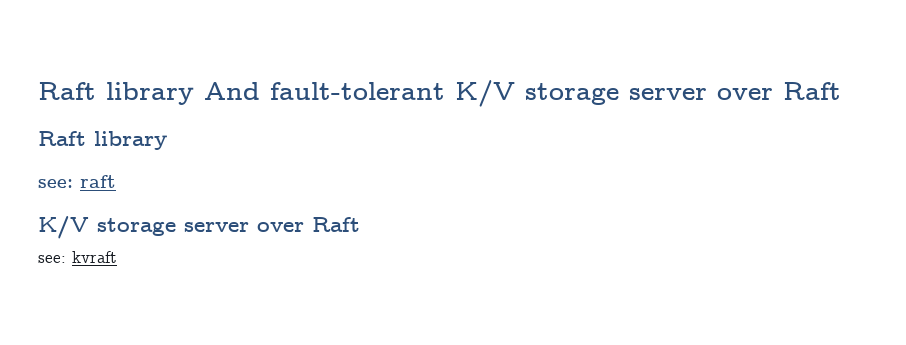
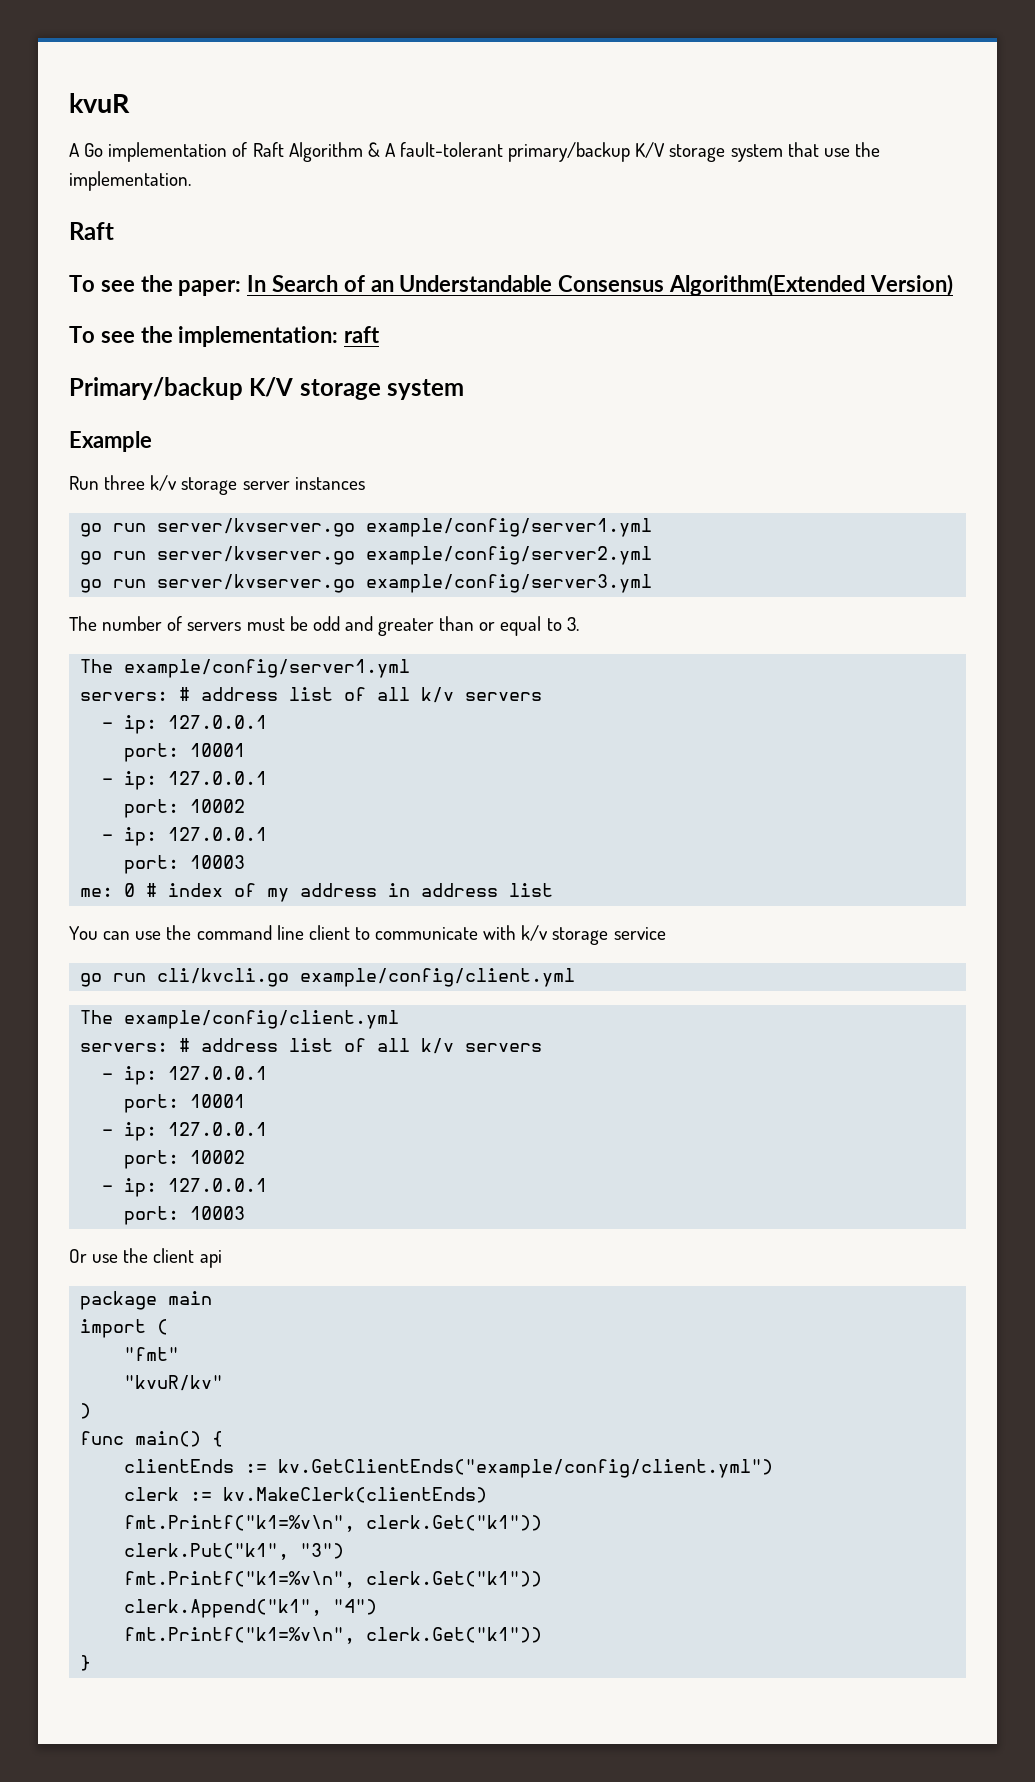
[38,80,841,107] [38,131,167,150] [38,179,73,188] Raft library And fault-tolerant K/V storage server over Raft // Raft library // see: -> [69,93,130,113] [69,142,880,162] [69,171,191,191] [69,222,114,240] [69,274,953,296] [69,326,339,347] kvuR // A Go implementation of Raft Algorithm & A fault-tolerant primary/backup K/V storage system that use the implementation. // Raft // To see the paper: In Search of an Understandable Consensus Algorithm(Extended Version) // To see the implementation:
[38,216,360,239] [38,251,117,263] K/V storage server over Raft // see: kvraft -> [69,377,465,400] [69,431,152,452] [69,475,365,495] [80,518,653,537] [80,546,653,565] [80,574,653,593] [69,616,579,636] [80,659,411,678] [80,687,543,703] [102,715,268,734] [124,743,246,762] [102,771,268,790] [124,799,246,818] [102,827,268,846] [124,855,246,874] [80,883,554,902] [69,925,666,945] [80,968,576,987] [80,1010,400,1029] [80,1038,543,1054] [102,1066,268,1085] [124,1094,246,1113] [102,1122,268,1141] [124,1150,246,1169] [102,1178,268,1197] [124,1206,246,1225] [69,1248,222,1268] [80,1291,213,1310] [80,1319,169,1338] [124,1347,180,1361] [124,1375,224,1391] [80,1403,92,1419] [80,1431,224,1447] [124,1459,774,1478] [124,1487,488,1503] [124,1515,543,1532] [124,1543,345,1560] [124,1571,543,1588] [124,1599,378,1618] [124,1627,543,1644] [80,1655,92,1671] Primary/backup K/V storage system // Example // Run three k/v storage server instances // go run server/kvserver.go example/config/server1.yml // go run server/kvserver.go example/config/server2.yml // go run server/kvserver.go example/config/server3.yml // The number of servers must be odd and greater than or equal to 3. // The example/config/server1.yml // servers: # address list of all k/v servers // - ip: 127.0.0.1 // port: 10001 // - ip: 127.0.0.1 // port: 10002 // - ip: 127.0.0.1 // port: 10003 // me: 0 # index of my address in address list // You can use the command line client to communicate with k/v storage service // go run cli/kvcli.go example/config/client.yml // The example/config/client.yml // servers: # address list of all k/v servers // - ip: 127.0.0.1 // port: 10001 // - ip: 127.0.0.1 // port: 10002 // - ip: 127.0.0.1 // port: 10003 // Or use the client api // package main // import ( // "fmt" // "kvuR/kv" // ) // func main() { // clientEnds := kv.GetClientEnds("example/config/client.yml") // clerk := kv.MakeClerk(clientEnds) // fmt.Printf("k1=%v\n", clerk.Get("k1")) // clerk.Put("k1", "3") // fmt.Printf("k1=%v\n", clerk.Get("k1")) // clerk.Append("k1", "4") // fmt.Printf("k1=%v\n", clerk.Get("k1")) // }

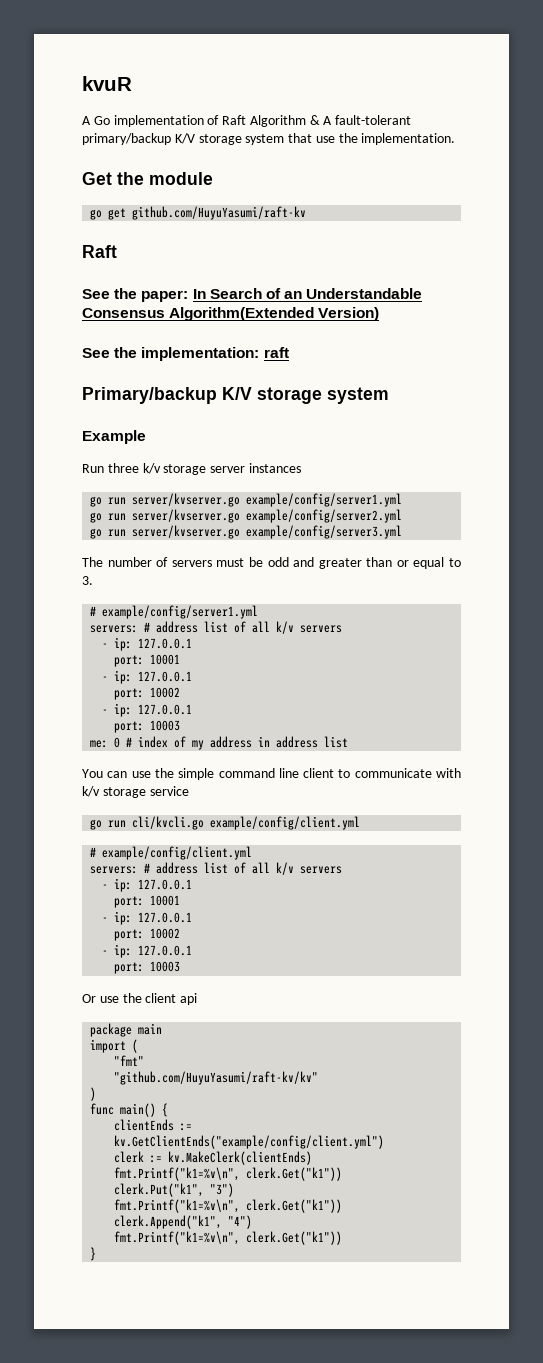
(191, 181) none -> [82,172,213,185] [90,206,307,220] // Get the module // go get github.com/HuyuYasumi/raft-kv
[69,275,135,292] To see -> [82,289,110,299] See
[69,326,135,343] To see -> [82,348,110,358] See
[80,659,114,673] The -> [90,606,97,616] #
(192, 932) none -> [178,768,215,780] simple
[80,1010,114,1024] The -> [90,847,97,857] #
[124,1375,224,1391] "kvuR/kv" -> [114,1071,319,1085] "github.com/HuyuYasumi/raft-kv/kv"

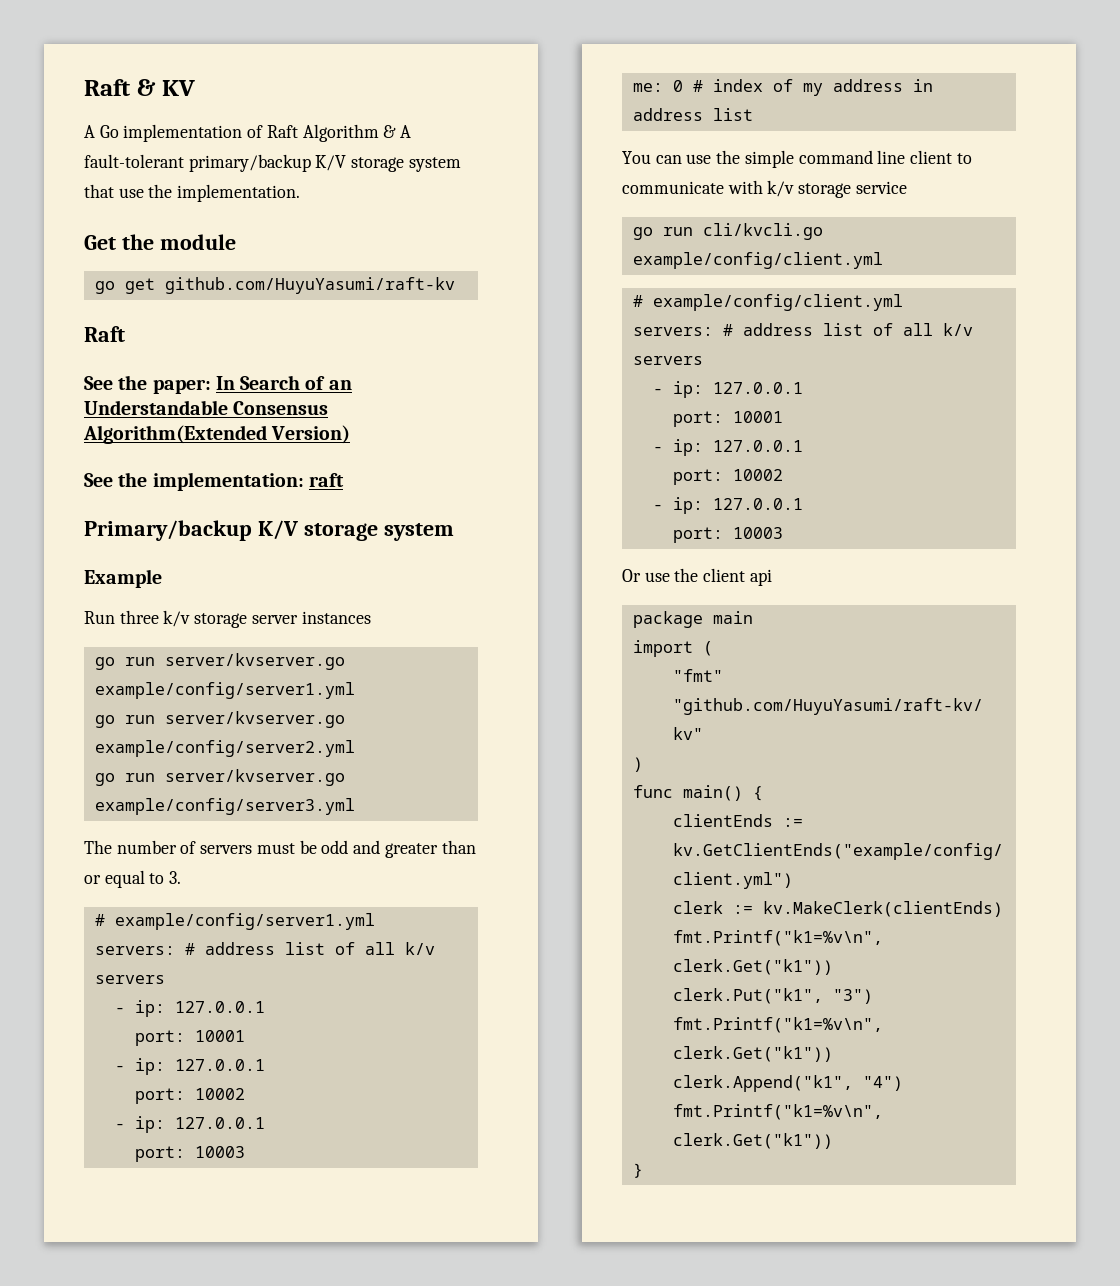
[82,76,132,91] kvuR -> [84,79,196,96] Raft & KV

